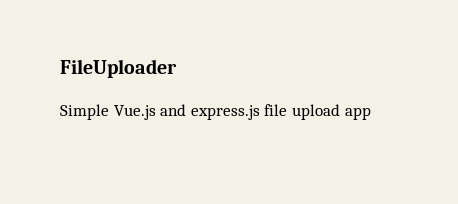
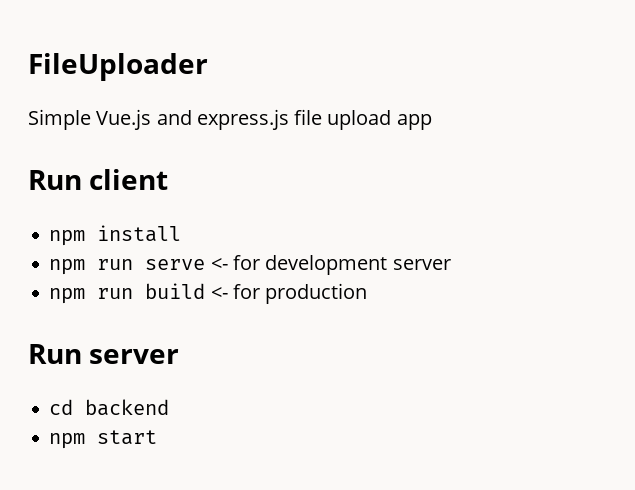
(371, 113) none -> [28,169,169,190] [49,225,182,246] [49,255,451,275] [49,283,368,304] [28,344,180,364] [49,399,170,416] [49,430,158,449] // Run client // npm install // npm run serve <- for development server // npm run build <- for production // Run server // cd backend // npm start

